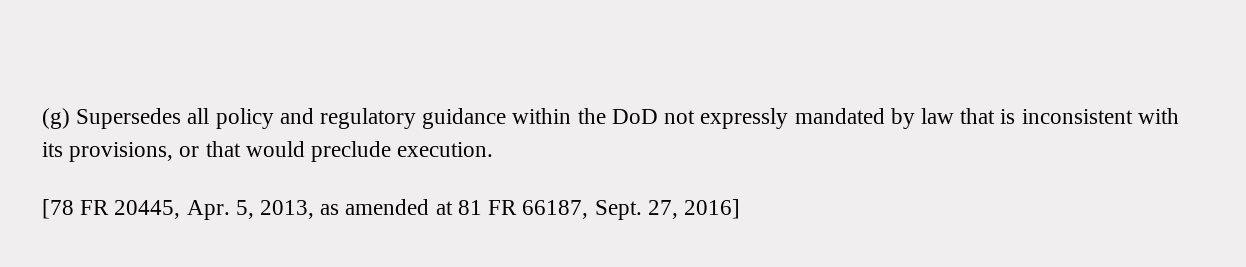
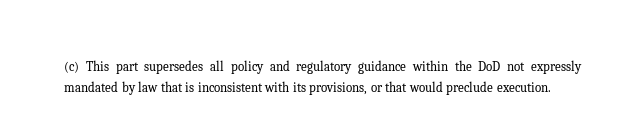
[42,108,182,129] (g) Supersedes -> [64,60,204,74] (c) This part supersedes
[42,199,740,220] // [78 FR 20445, Apr. 5, 2013, as amended at 81 FR 66187, Sept. 27, 2016] -> (551, 87) none

